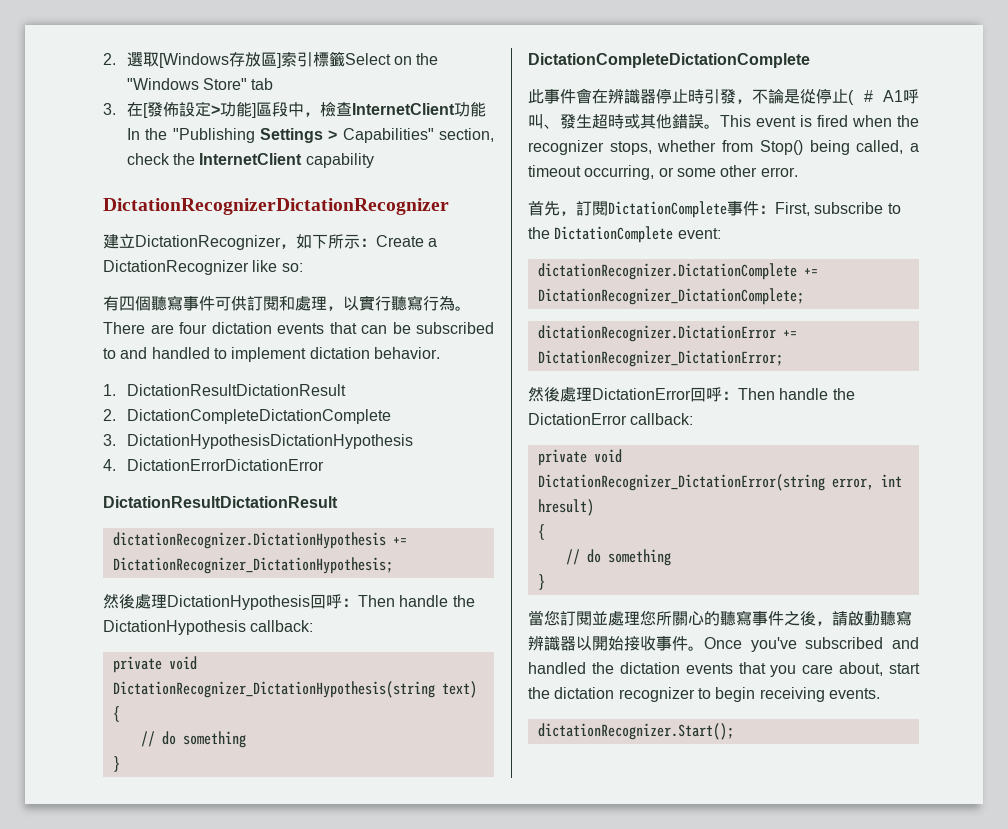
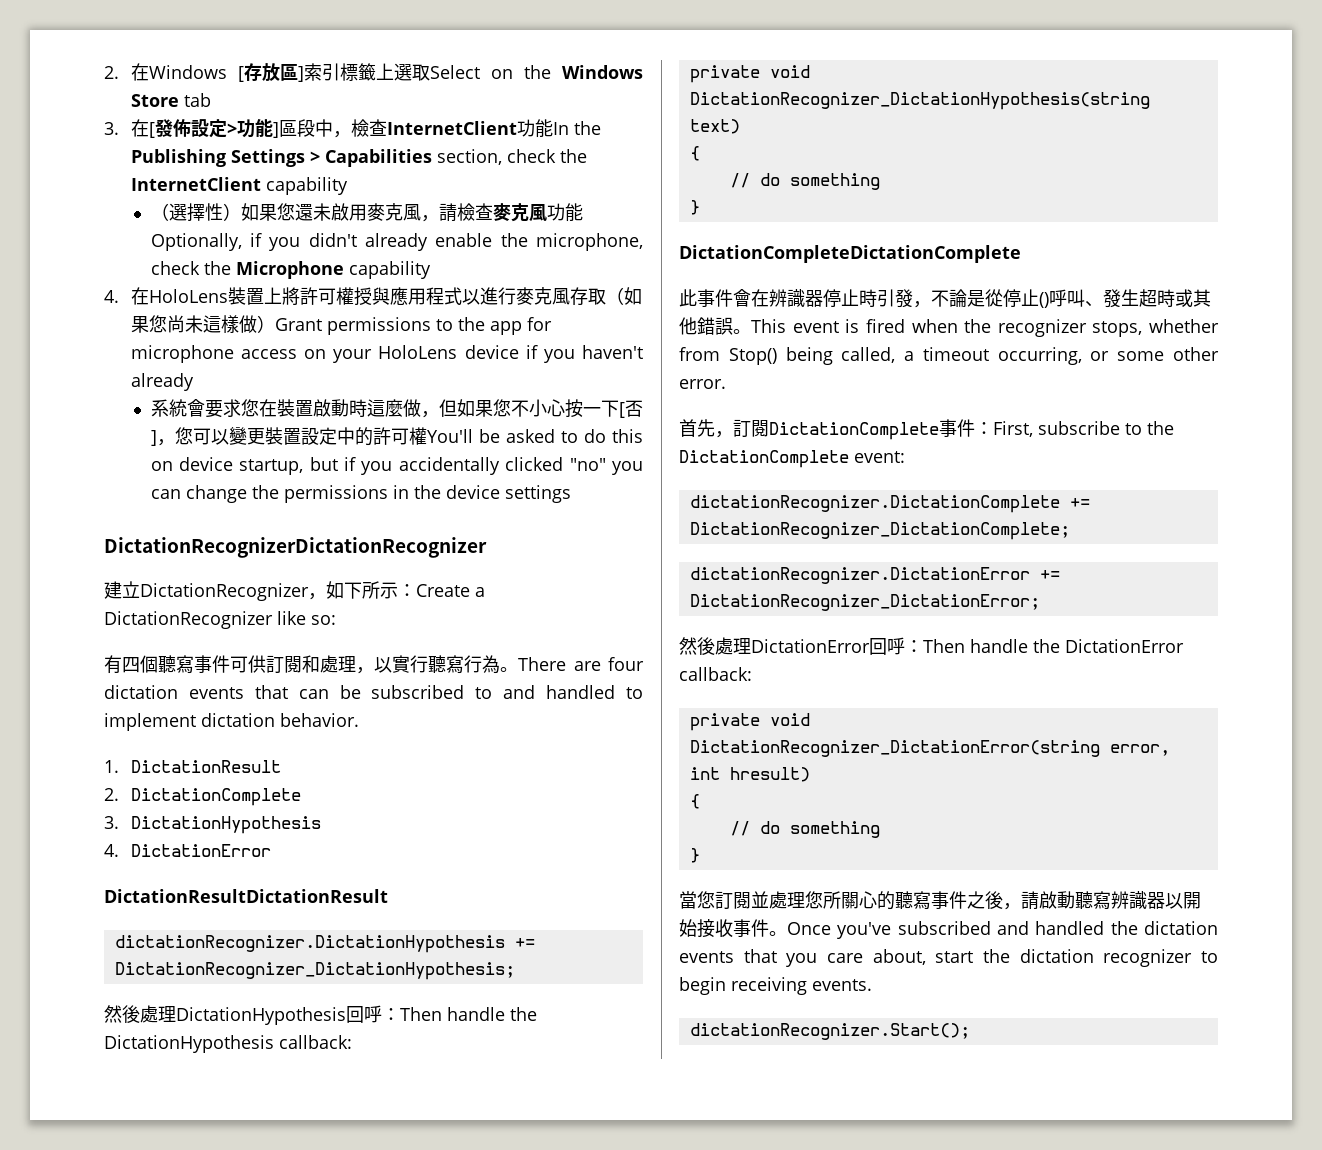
[103,52,229,68] 2.選取[Windows -> [104,63,244,82] 2.在Windows [
(345, 59) none -> [375,63,430,81] 上選取
[126,78,248,90] "Windows Store" -> [562,65,643,79] [130,94,179,107] Windows Store
[172,128,255,143] "Publishing -> [130,149,226,167] Publishing
[342,128,434,143] Capabilities" -> [324,149,432,167] Capabilities
(374, 160) none -> [150,203,583,222] [150,233,643,251] [150,261,431,279] [104,287,642,306] [130,315,552,335] [130,345,643,363] [130,373,194,391] [150,399,643,418] [150,426,644,446] [150,457,643,475] [150,485,571,503] // （選擇性）如果您還未啟用麥克風，請檢查麥克風功能Optionally, if you didn't already enable the microphone, check the Microphone capability // 4.在HoloLens裝置上將許可權授與應用程式以進行麥克風存取（如果您尚未這樣做）Grant permissions to the app for microphone access on your HoloLens device if you haven't already // 系統會要求您在裝置啟動時這麼做，但如果您不小心按一下[否]，您可以變更裝置設定中的許可權You'll be asked to do this on device startup, but if you accidentally clicked "no" you can change the permissions in the device settings
[126,384,346,396] [103,409,391,424] [103,434,413,449] [103,459,324,471] DictationResultDictationResult // 2. DictationCompleteDictationComplete // 3. DictationHypothesisDictationHypothesis // 4. DictationErrorDictationError -> [130,760,281,773] [104,788,301,806] [104,816,321,834] [104,844,271,857] DictationResult // 2. DictationComplete // 3. DictationHypothesis // 4. DictationError
[848,90,903,105] ( # A1 -> [1039,292,1049,308] ()

